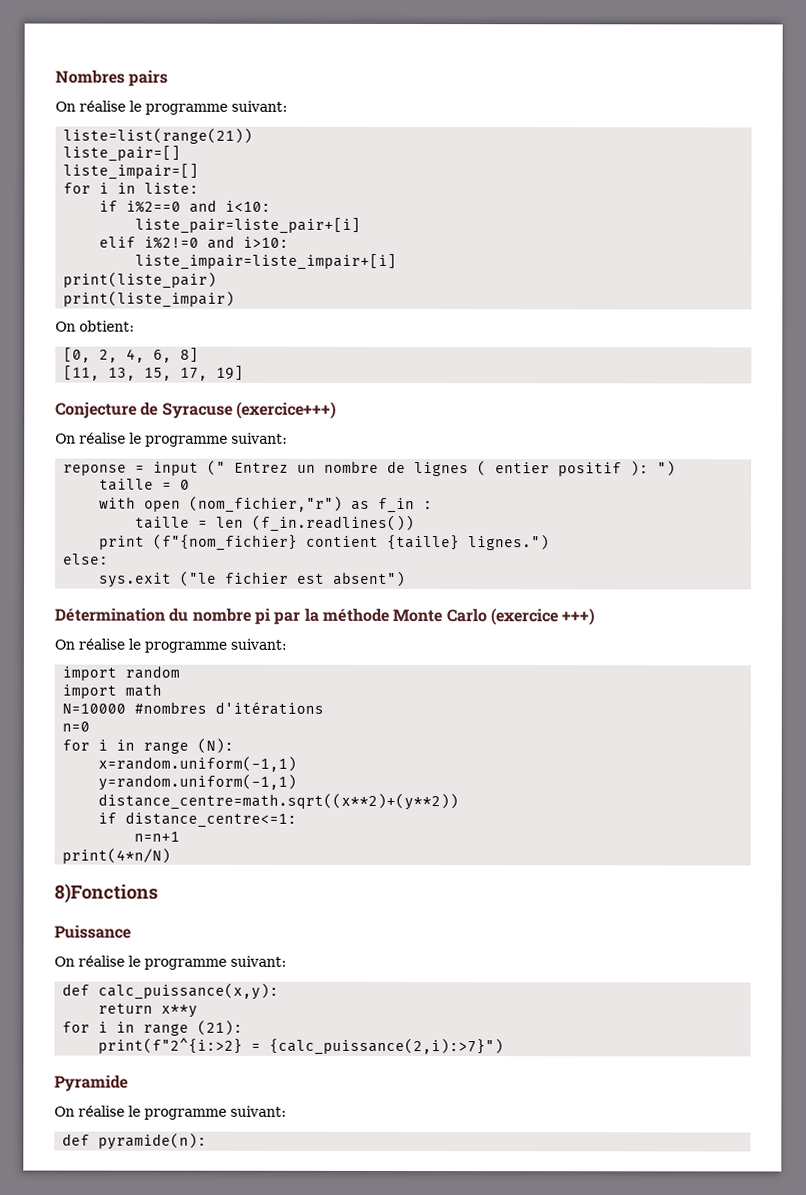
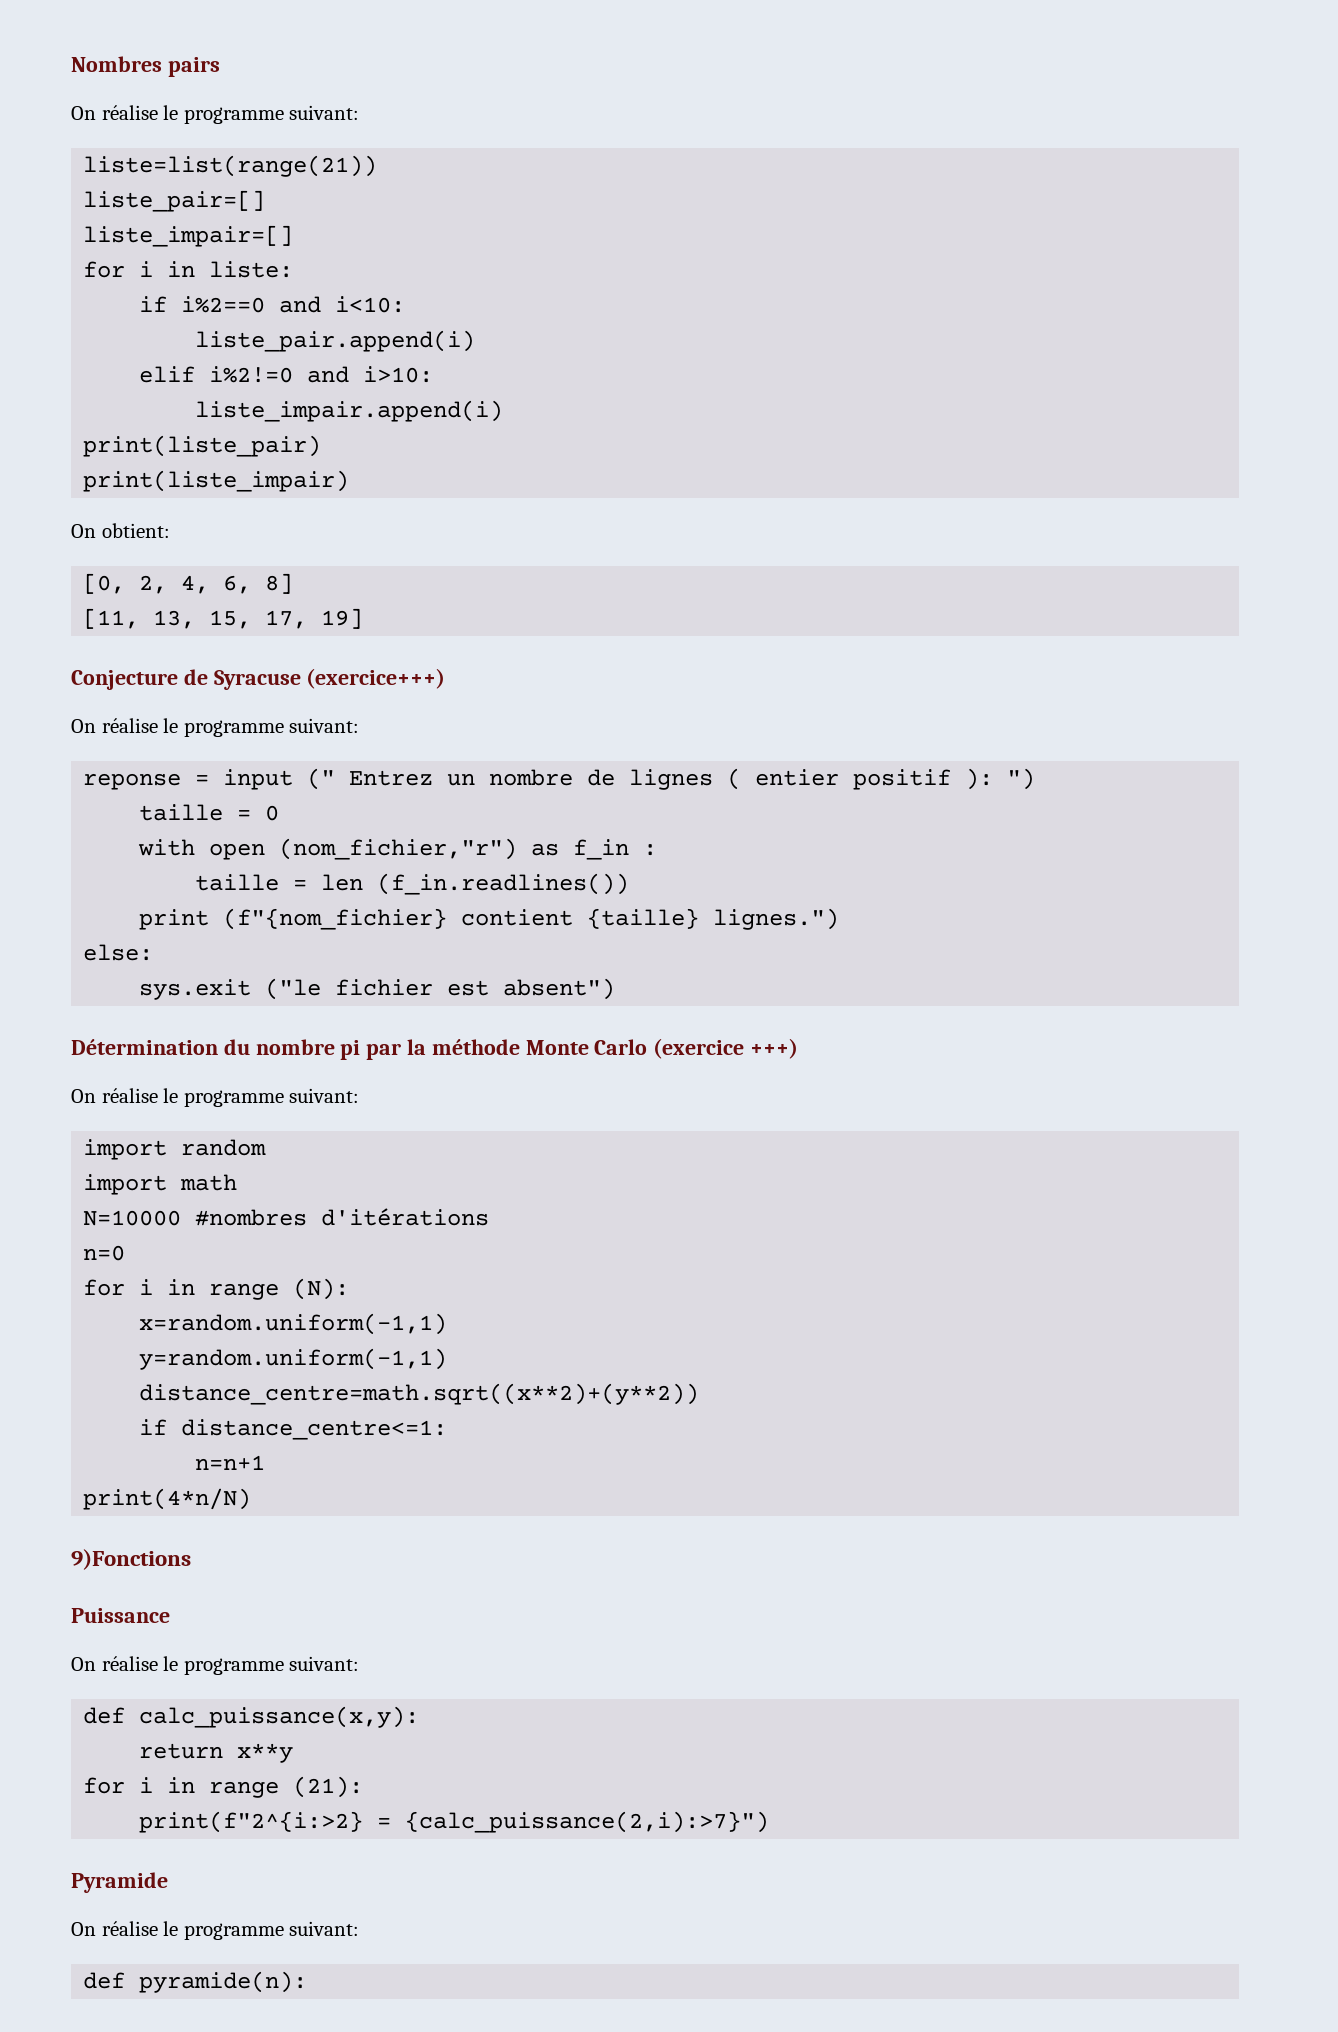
[135,217,362,234] liste_pair=liste_pair+[i] -> [195,330,476,352] liste_pair.append(i)
[135,253,398,270] liste_impair=liste_impair+[i] -> [195,400,504,422] liste_impair.append(i)
[54,883,158,904] 8)Fonctions -> [71,1549,191,1570] 9)Fonctions

